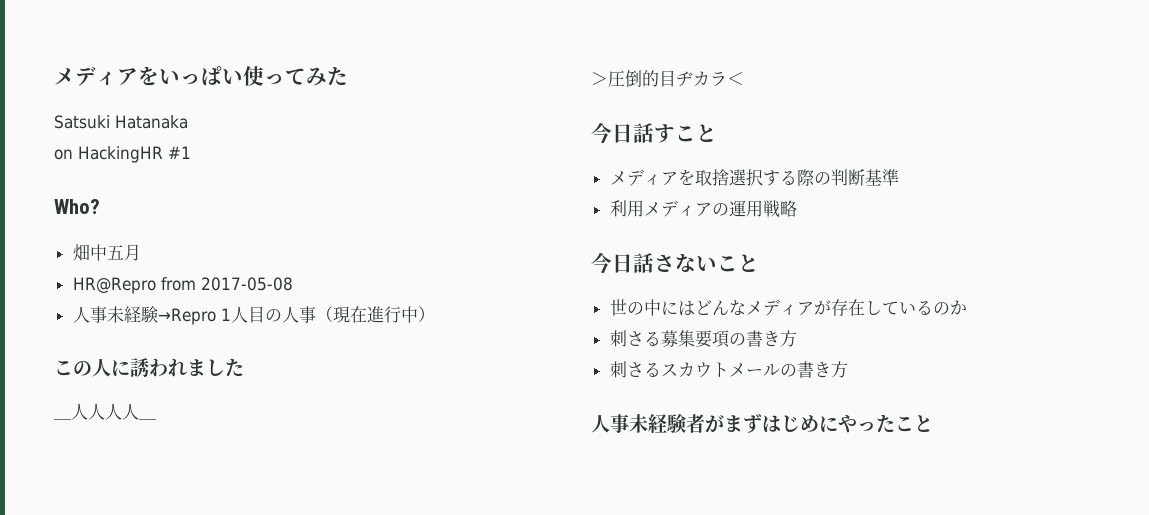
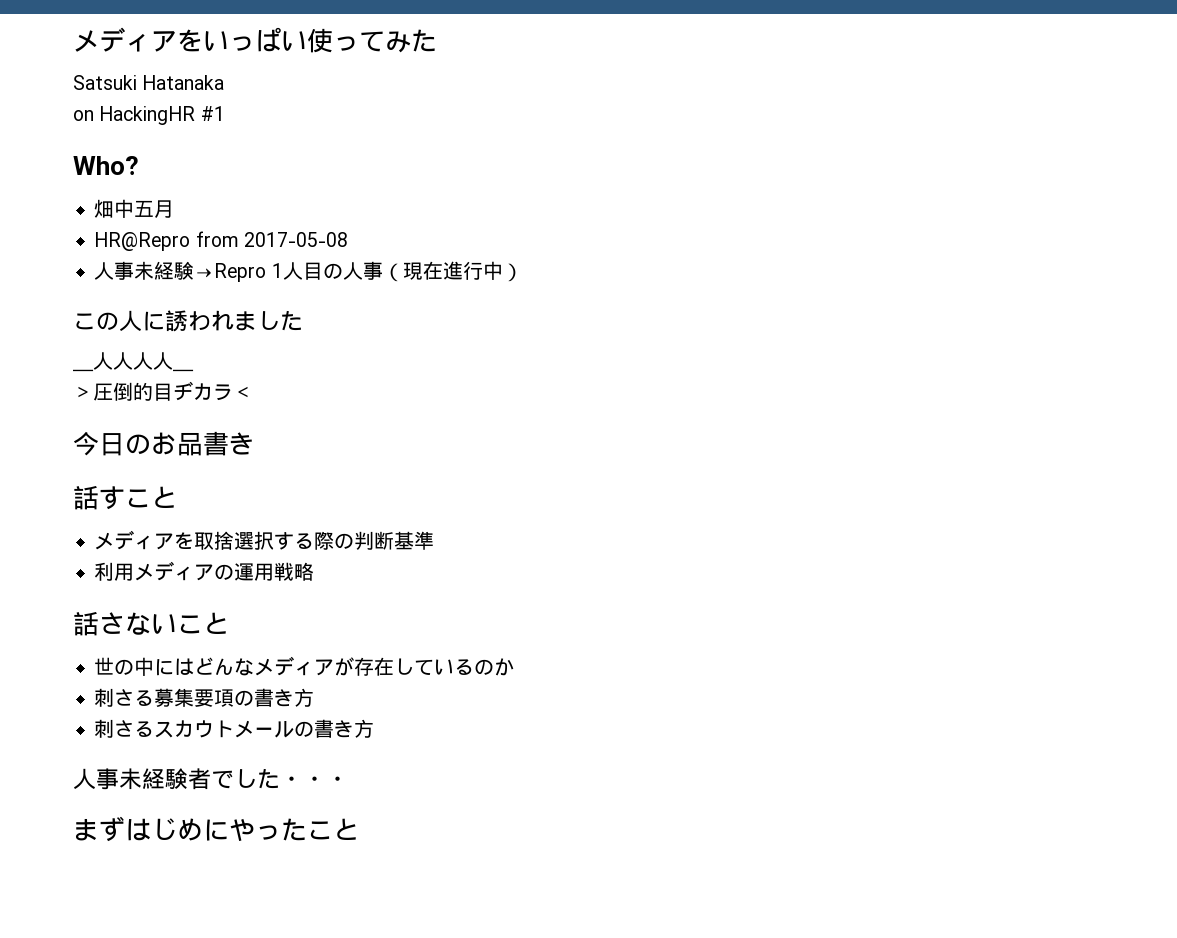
(633, 133) none -> [125,431,255,456] のお品書き //
[591,252,633,274] 今日 -> (315, 571) none
[705,415,724,433] が -> [211,768,349,789] でした・・・ //

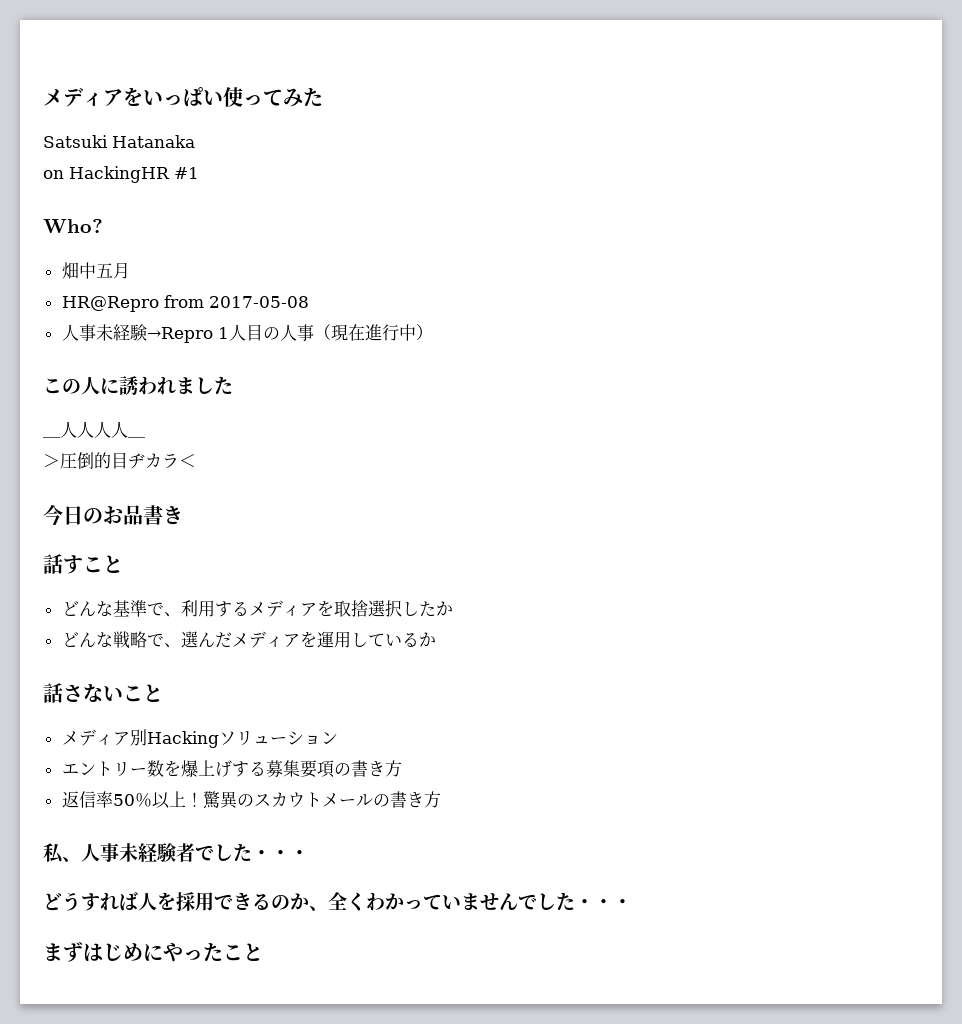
(177, 497) none -> [61,600,249,617] どんな基準で、利用する
[274,531,435,550] [94,561,315,581] [73,611,229,636] [94,656,515,676] [94,688,135,707] する際の判断基準 // 利用メディアの運用戦略 // 話さないこと // 世の中にはどんなメディアが存在しているのか // 刺さ -> [401,601,453,617] [61,631,436,649] [43,683,163,703] [61,729,338,748] [61,760,249,777] したか // どんな戦略で、選んだメディアを運用しているか // 話さないこと // メディア別Hackingソリューション // エントリー数を爆上げす
[94,719,155,738] 刺さる -> [61,791,254,809] 返信率50％以上！驚異の
(375, 728) none -> [43,843,81,864] 私、
(349, 781) none -> [43,892,632,911] // どうすれば人を採用できるのか、全くわかっていませんでした・・・

